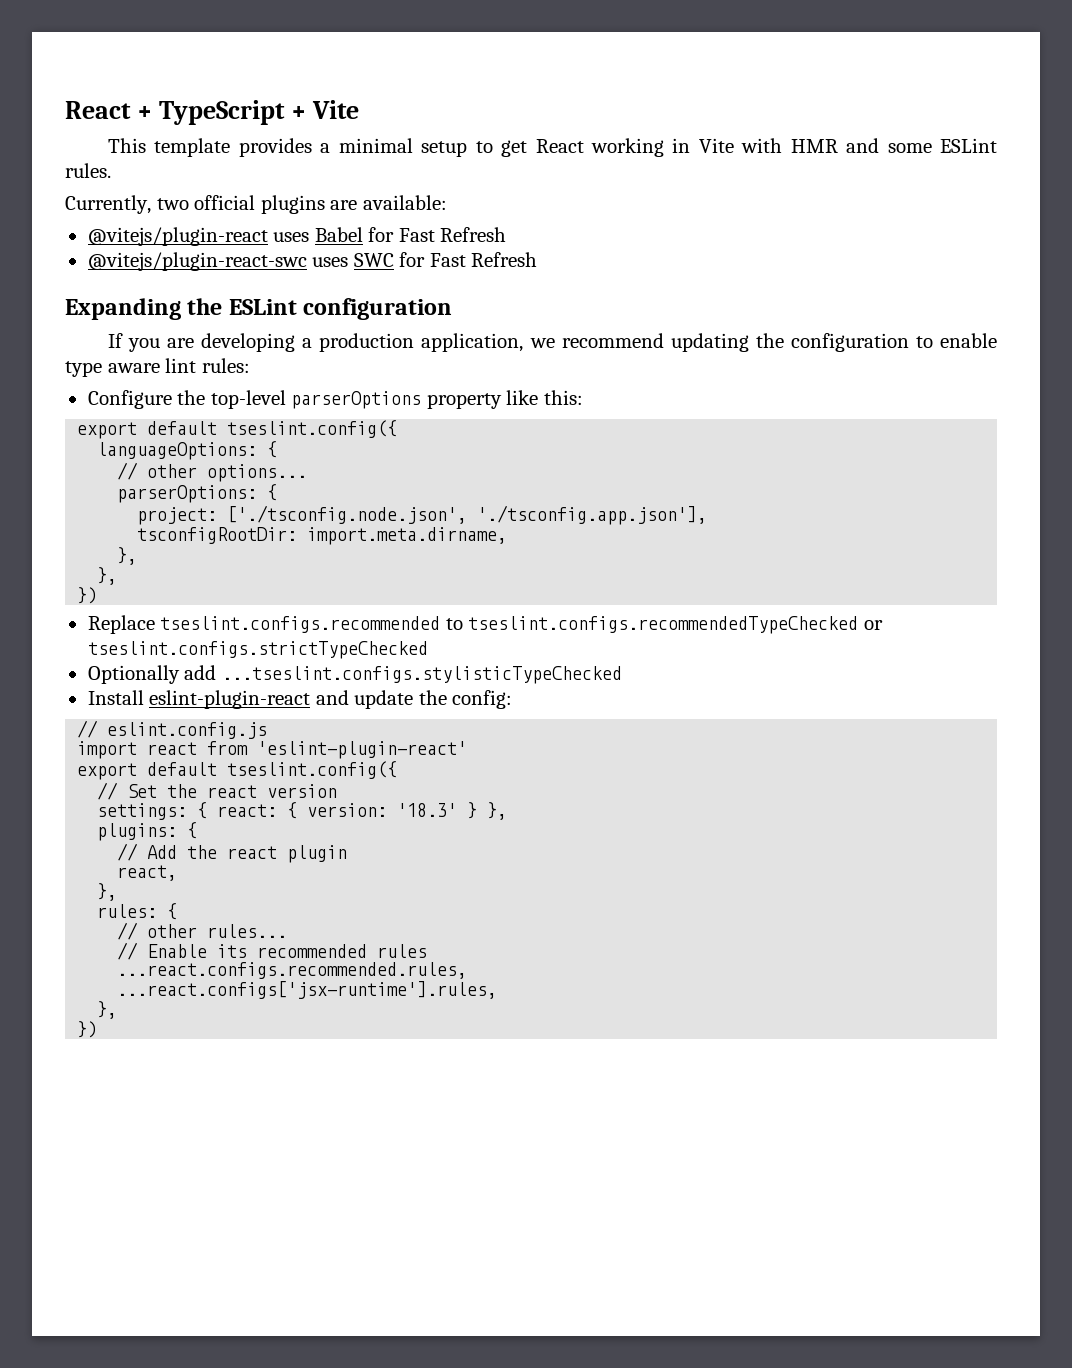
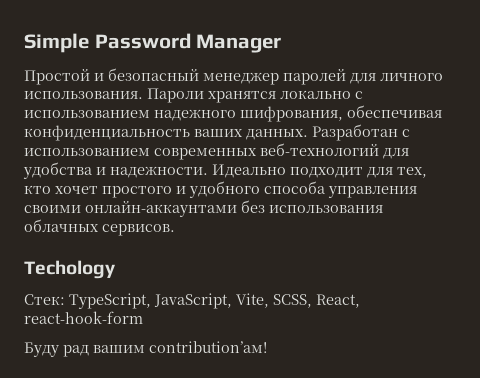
[65,100,360,125] [108,138,998,157] [65,163,111,178] [65,195,447,214] [87,227,507,246] [87,252,538,271] [65,298,453,320] [108,333,997,352] [65,358,250,377] [87,390,583,409] [77,420,398,439] [97,441,278,460] [117,462,308,482] [117,484,278,503] [137,505,708,525] [137,527,508,545] [117,547,138,565] [97,567,118,585] [77,587,98,604] [87,615,883,634] [87,641,428,659] [87,665,622,684] [87,690,513,709] [77,720,268,739] [77,741,468,759] [77,761,398,780] [97,782,338,800] [97,802,508,820] [97,822,198,841] [117,843,348,863] [117,865,178,881] [97,883,118,901] [97,903,178,920] [117,922,288,940] [117,942,428,960] [117,962,468,979] [117,981,498,999] [97,1001,118,1019] [77,1021,98,1038] React + TypeScript + Vite // This template provides a minimal setup to get React working in Vite with HMR and some ESLint rules. // Currently, two official plugins are available: // @vitejs/plugin-react uses Babel for Fast Refresh // @vitejs/plugin-react-swc uses SWC for Fast Refresh // Expanding the ESLint configuration // If you are developing a production application, we recommend updating the configuration to enable type aware lint rules: // Configure the top-level parserOptions property like this: // export default tseslint.config({ // languageOptions: { // // other options... // parserOptions: { // project: ['./tsconfig.node.json', './tsconfig.app.json'], // tsconfigRootDir: import.meta.dirname, // }, // }, // }) // Replace tseslint.configs.recommended to tseslint.configs.recommendedTypeChecked or tseslint.configs.strictTypeChecked // Optionally add ...tseslint.configs.stylisticTypeChecked // Install eslint-plugin-react and update the config: // // eslint.config.js // import react from 'eslint-plugin-react' // export default tseslint.config({ // // Set the react version // settings: { react: { version: '18.3' } }, // plugins: { // // Add the react plugin // react, // }, // rules: { // // other rules... // // Enable its recommended rules // ...react.configs.recommended.rules, // ...react.configs['jsx-runtime'].rules, // }, // }) -> [24,33,282,53] [24,68,443,85] [24,88,363,103] [24,105,442,122] [24,124,410,141] [24,143,409,160] [23,162,427,179] [24,181,417,198] [24,200,383,217] [24,219,175,236] [24,260,115,279] [24,293,360,309] [24,311,143,324] [24,341,267,357] Simple Password Manager // Простой и безопасный менеджер паролей для личного использования. Пароли хранятся локально с использованием надежного шифрования, обеспечивая конфиденциальность ваших данных. Разработан с использованием современных веб-технологий для удобства и надежности. Идеально подходит для тех, кто хочет простого и удобного способа управления своими онлайн-аккаунтами без использования облачных сервисов. // Techology // Стек: TypeScript, JavaScript, Vite, SCSS, React, react-hook-form // Буду рад вашим contribution’ам!

